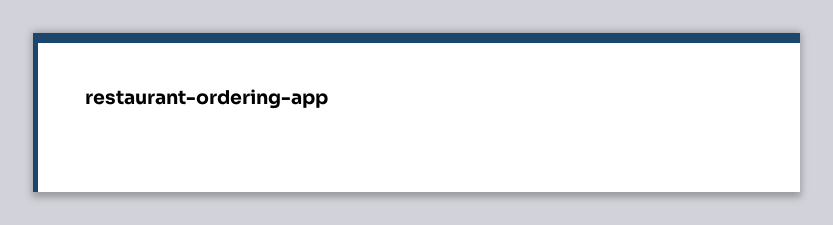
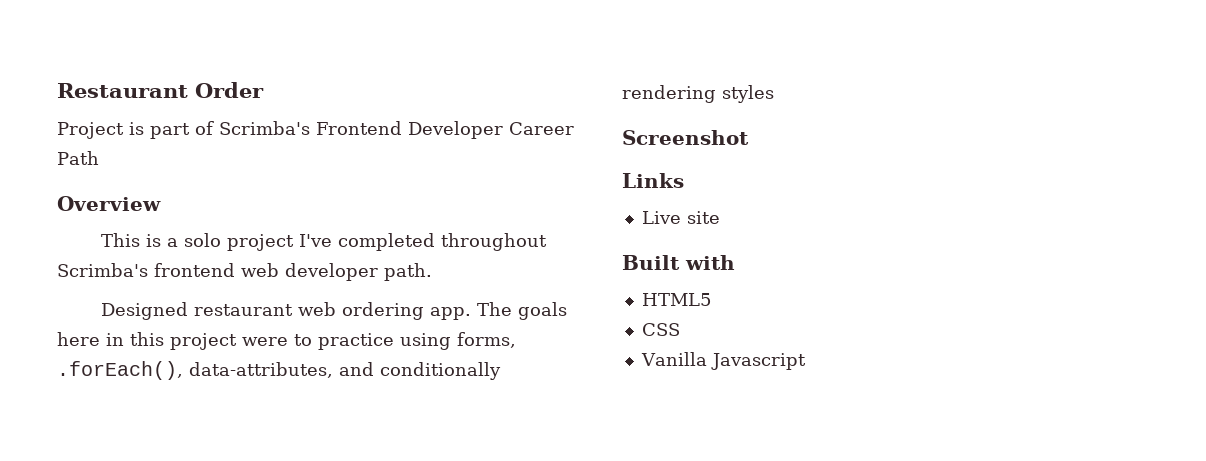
[85,89,328,109] restaurant-ordering-app -> [57,82,264,98] [57,121,574,139] [57,151,99,165] [57,196,161,211] [100,233,547,251] [57,263,432,281] [100,302,567,320] [57,332,516,350] [57,361,501,380] [622,85,774,103] [622,130,749,145] [622,173,684,188] [641,211,720,224] [622,255,735,270] [641,293,711,306] [641,323,680,336] [640,352,806,370] Restaurant Order // Project is part of Scrimba's Frontend Developer Career Path // Overview // This is a solo project I've completed throughout Scrimba's frontend web developer path. // Designed restaurant web ordering app. The goals here in this project were to practice using forms, .forEach(), data-attributes, and conditionally rendering styles // Screenshot // Links // Live site // Built with // HTML5 // CSS // Vanilla Javascript

